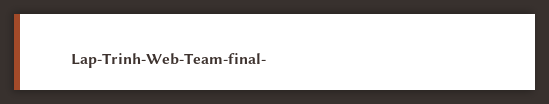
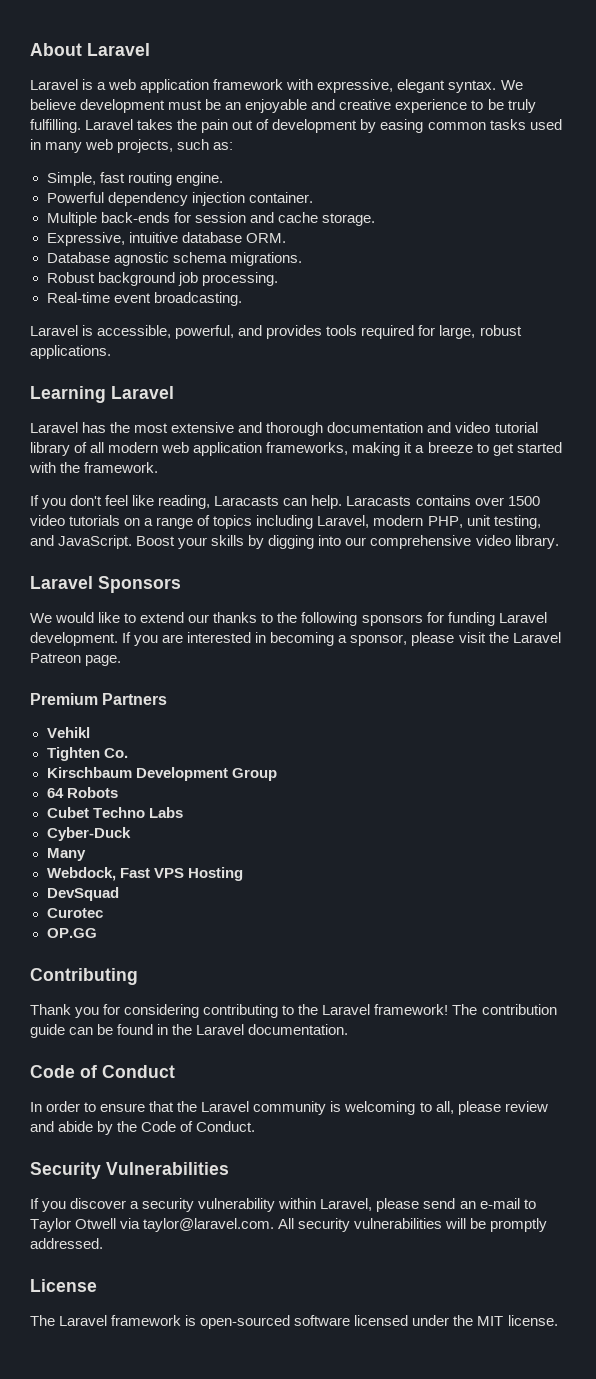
[71,53,266,68] Lap-Trinh-Web-Team-final- -> [30,43,150,56] [30,79,523,93] [30,99,536,113] [30,119,562,133] [30,139,234,153] [46,172,223,186] [46,192,313,206] [46,212,375,226] [46,232,286,246] [46,252,302,266] [46,272,278,286] [46,292,242,306] [30,325,522,339] [30,345,111,359] [30,386,174,403] [30,422,538,436] [30,442,562,456] [29,462,159,473] [30,495,540,509] [30,515,541,529] [30,535,559,549] [30,576,181,593] [30,612,547,626] [30,632,561,646] [30,653,122,666] [30,693,168,705] [46,727,90,738] [46,747,128,761] [46,767,277,781] [46,787,118,798] [46,807,183,818] [46,827,131,841] [46,848,86,861] [46,867,243,881] [46,887,119,901] [46,908,103,918] [46,928,97,938] [30,968,138,985] [30,1004,557,1018] [30,1024,349,1038] [30,1065,175,1078] [30,1101,548,1115] [30,1121,256,1135] [30,1162,229,1179] [30,1198,536,1212] [30,1218,548,1232] [30,1238,103,1249] [30,1279,97,1292] [30,1315,558,1329] About Laravel // Laravel is a web application framework with expressive, elegant syntax. We believe development must be an enjoyable and creative experience to be truly fulfilling. Laravel takes the pain out of development by easing common tasks used in many web projects, such as: // Simple, fast routing engine. // Powerful dependency injection container. // Multiple back-ends for session and cache storage. // Expressive, intuitive database ORM. // Database agnostic schema migrations. // Robust background job processing. // Real-time event broadcasting. // Laravel is accessible, powerful, and provides tools required for large, robust applications. // Learning Laravel // Laravel has the most extensive and thorough documentation and video tutorial library of all modern web application frameworks, making it a breeze to get started with the framework. // If you don't feel like reading, Laracasts can help. Laracasts contains over 1500 video tutorials on a range of topics including Laravel, modern PHP, unit testing, and JavaScript. Boost your skills by digging into our comprehensive video library. // Laravel Sponsors // We would like to extend our thanks to the following sponsors for funding Laravel development. If you are interested in becoming a sponsor, please visit the Laravel Patreon page. // Premium Partners // Vehikl // Tighten Co. // Kirschbaum Development Group // 64 Robots // Cubet Techno Labs // Cyber-Duck // Many // Webdock, Fast VPS Hosting // DevSquad // Curotec // OP.GG // Contributing // Thank you for considering contributing to the Laravel framework! The contribution guide can be found in the Laravel documentation. // Code of Conduct // In order to ensure that the Laravel community is welcoming to all, please review and abide by the Code of Conduct. // Security Vulnerabilities // If you discover a security vulnerability within Laravel, please send an e-mail to Taylor Otwell via taylor@laravel.com. All security vulnerabilities will be promptly addressed. // License // The Laravel framework is open-sourced software licensed under the MIT license.

